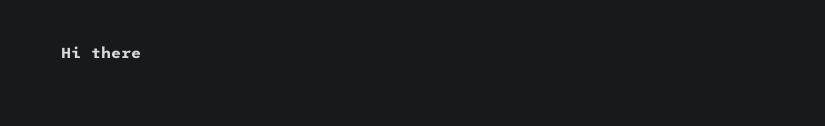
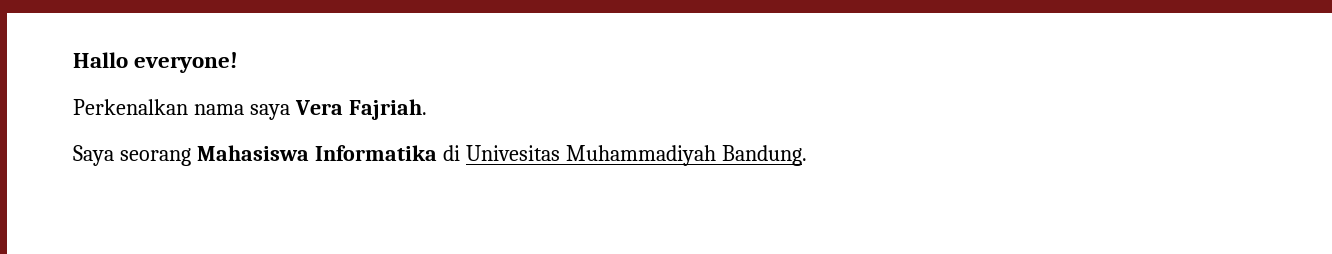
[61,46,141,59] Hi there -> [73,52,239,73] [73,99,427,120] [73,145,807,166] Hallo everyone! // Perkenalkan nama saya Vera Fajriah. // Saya seorang Mahasiswa Informatika di Univesitas Muhammadiyah Bandung.

